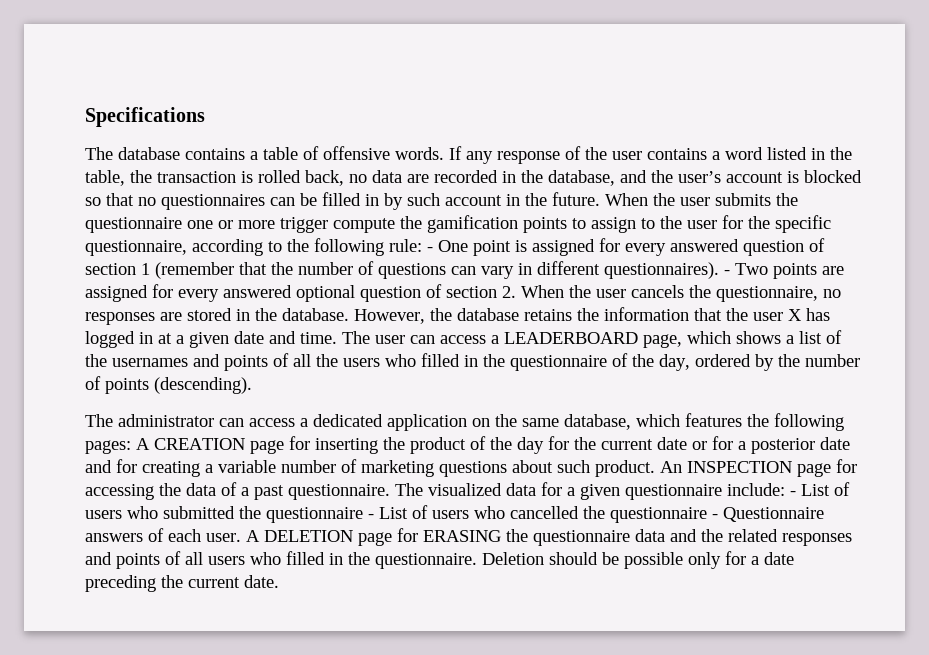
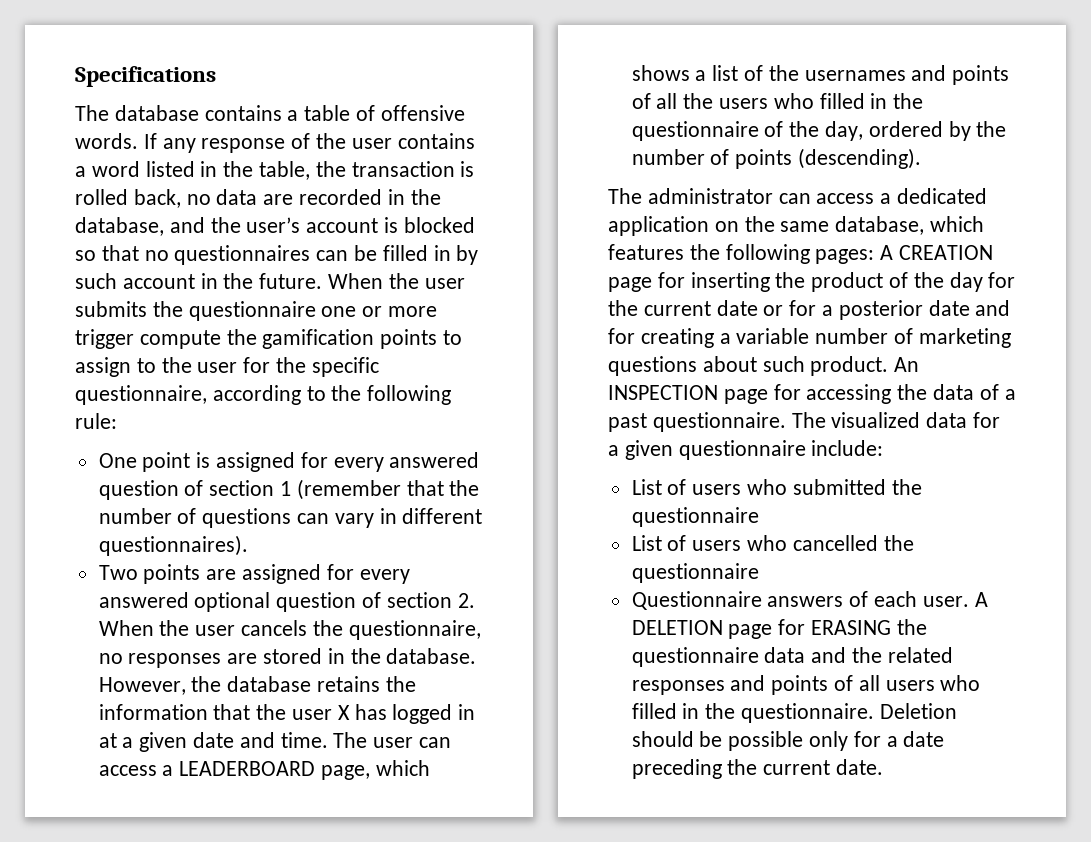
[427,247,433,252] - -> (117, 421) //
[724,270,730,275] - -> (248, 545) //
[790,491,796,496] - -> (884, 448) //
[368,514,374,519] - -> (759, 517) //
[712,514,718,519] - -> (759, 573) //

